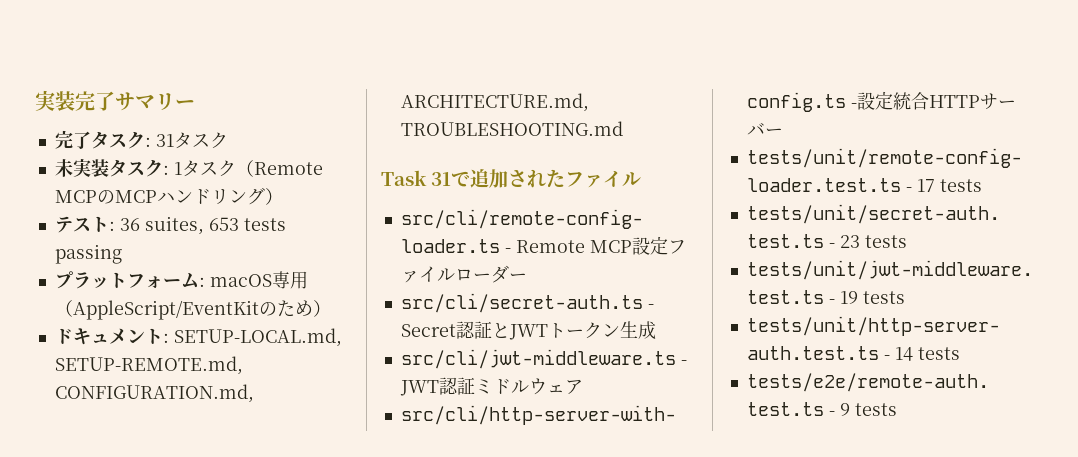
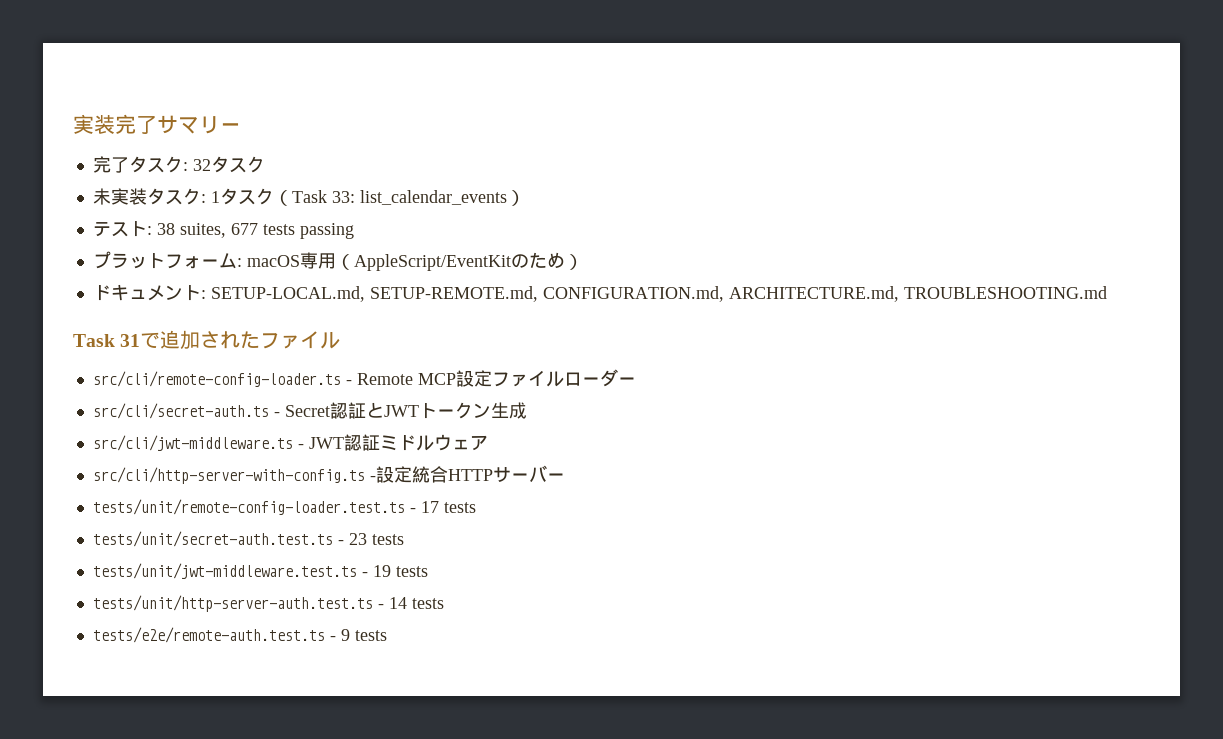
[155,134,174,147] 31 -> [192,159,211,171] 32
[253,162,323,175] [54,187,265,205] Remote MCPのMCPハンドリング -> [291,190,507,205] Task 33: list_calendar_events
[119,216,239,235] 36 suites, 653 -> [156,223,258,238] 38 suites, 677

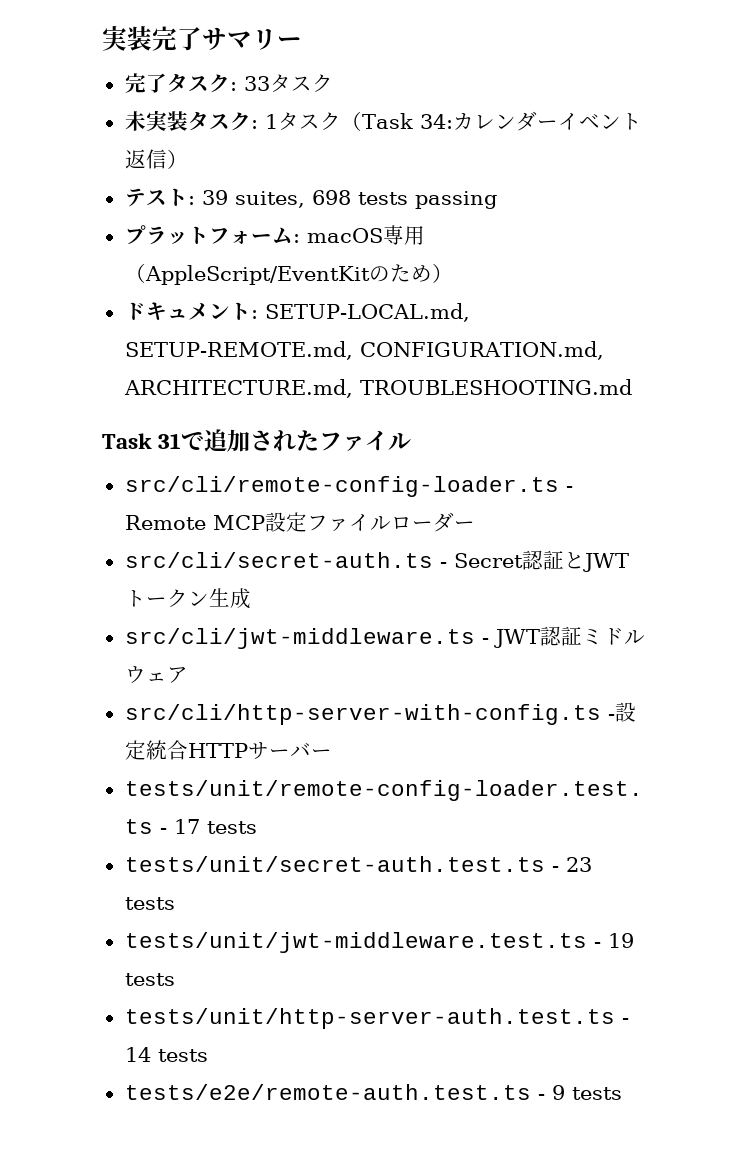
[192,159,211,171] 32 -> [243,76,270,91] 33
[331,190,507,205] 33: list_calendar_events -> [419,111,642,131] [124,149,167,169] 34:カレンダーイベント返信
[156,223,258,238] 38 suites, 677 -> [201,190,351,208] 39 suites, 698

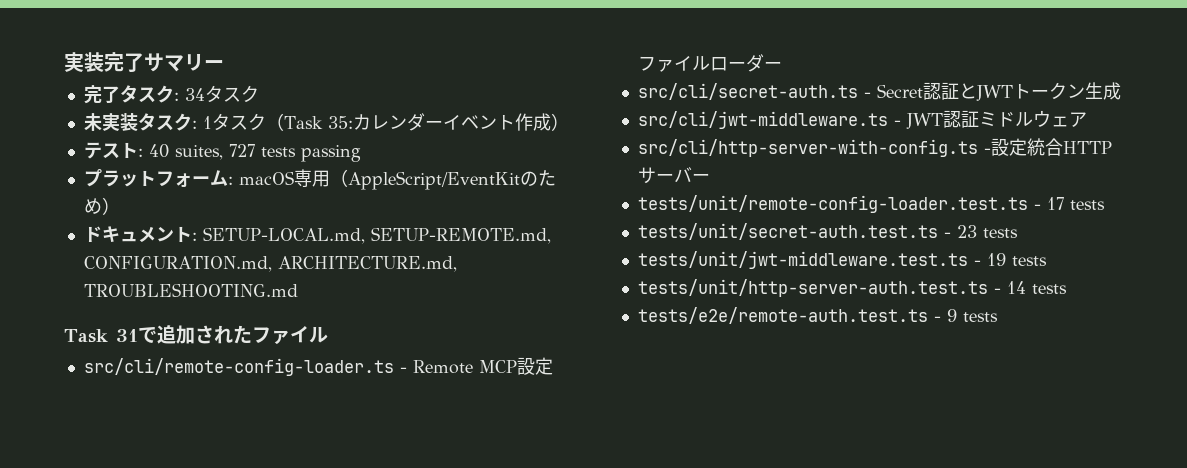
[243,76,270,91] 33 -> [184,88,205,101] 34
[419,114,453,129] 34: -> [327,116,353,129] 35:
[124,149,167,169] 返信 -> [514,113,551,131] 作成
[201,190,351,208] 39 suites, 698 -> [148,144,255,160] 40 suites, 727

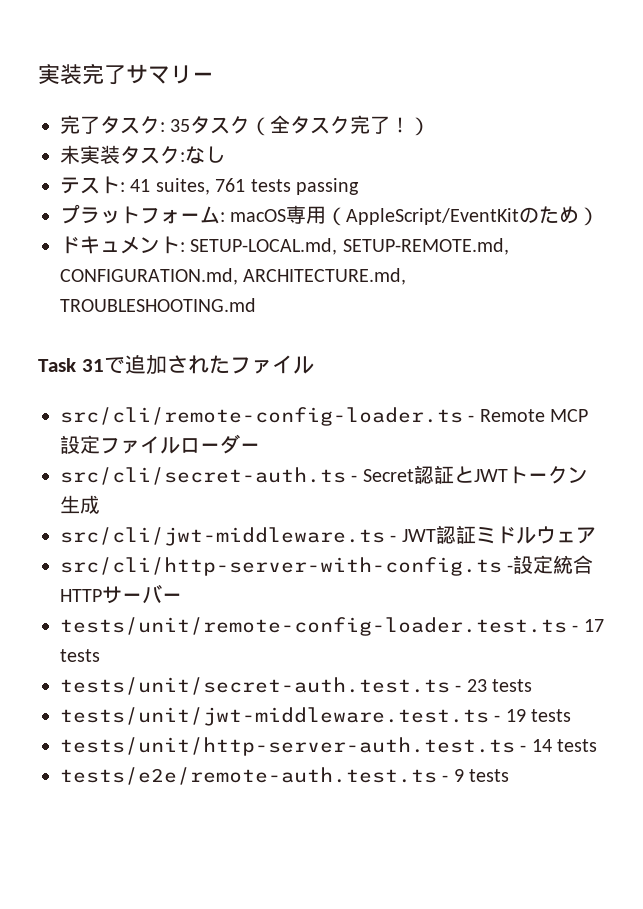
[184,85,259,103] 34タスク -> [170,115,431,136] 35タスク（全タスク完了！）
[202,113,569,131] 1タスク（Task 35:カレンダーイベント作成） -> [185,146,225,164] なし
[148,144,255,160] 40 suites, 727 -> [130,178,246,195] 41 suites, 761

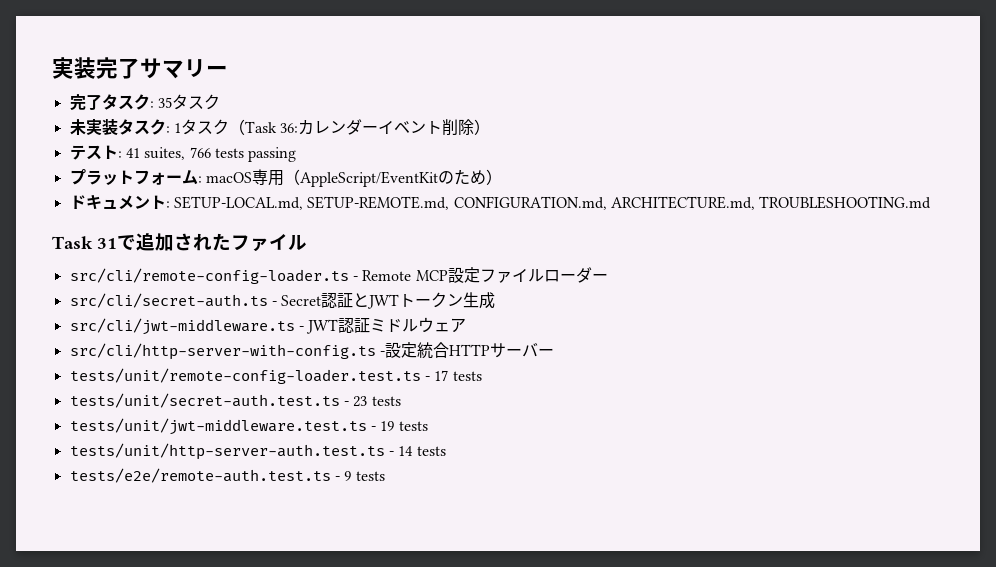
[250,115,431,136] （全タスク完了！） -> (220, 102) none
[185,146,225,164] なし -> [173,119,491,135] 1タスク（Task 36:カレンダーイベント削除）
[215,178,246,192] 761 -> [189,147,211,158] 766

